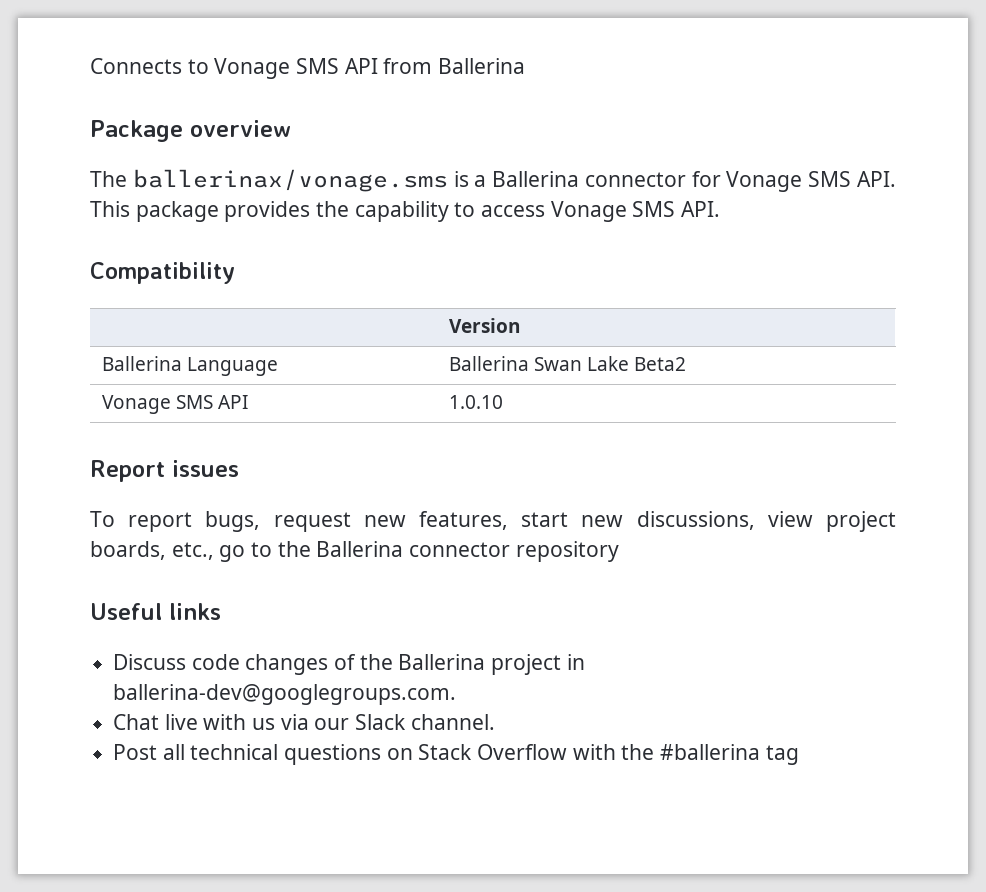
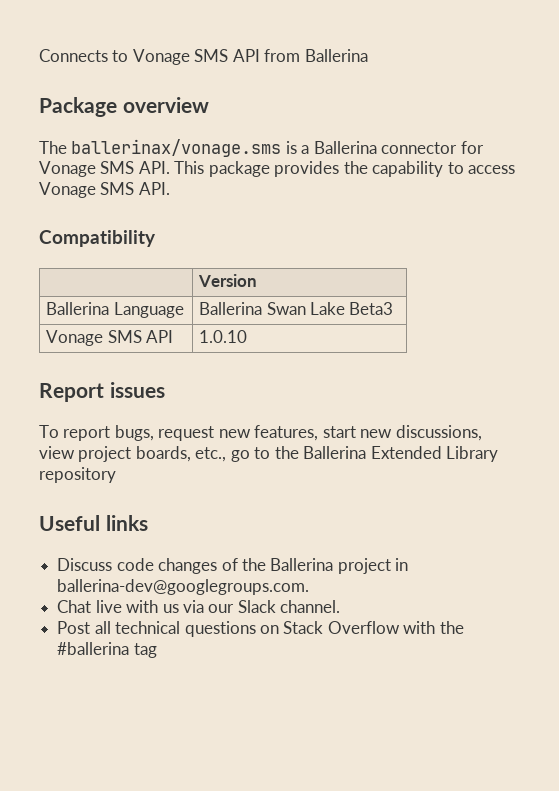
[634,357,687,371] Beta2 -> [349,302,394,315] Beta3
[409,542,511,557] connector -> [370,446,499,462] Extended Library

